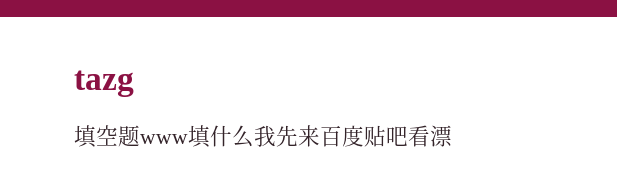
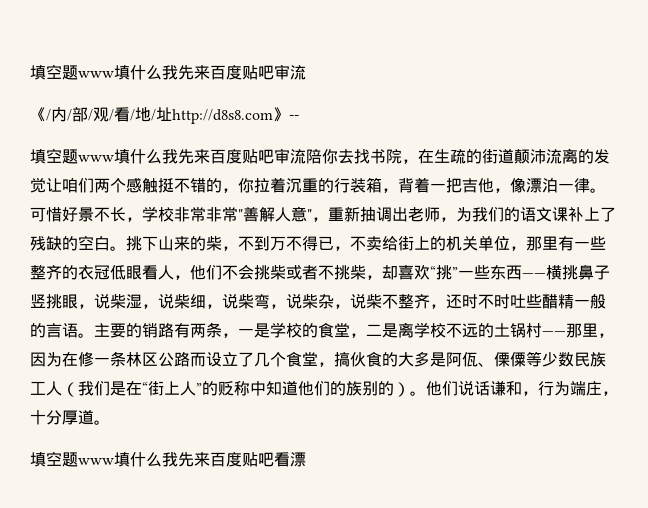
[74,70,134,97] tazg -> [30,64,306,80] [30,107,299,124] [30,148,610,164] [30,177,606,193] [30,206,616,222] [30,235,606,251] [30,264,610,280] [30,293,606,309] [30,322,614,338] [30,351,606,367] [30,380,618,397] [30,410,110,425] 填空题www填什么我先来百度贴吧审流 // 《/内/部/观/看/地/址http://d8s8.com》-- // 填空题www填什么我先来百度贴吧审流陪你去找书院，在生疏的街道颠沛流离的发觉让咱们两个感触挺不错的，你拉着沉重的行装箱，背着一把吉他，像漂泊一律。可惜好景不长，学校非常非常"善解人意"，重新抽调出老师，为我们的语文课补上了残缺的空白。挑下山来的柴，不到万不得已，不卖给街上的机关单位，那里有一些整齐的衣冠低眼看人，他们不会挑柴或者不挑柴，却喜欢“挑”一些东西——横挑鼻子竖挑眼，说柴湿，说柴细，说柴弯，说柴杂，说柴不整齐，还时不时吐些醋精一般的言语。主要的销路有两条，一是学校的食堂，二是离学校不远的土锅村——那里，因为在修一条林区公路而设立了几个食堂，搞伙食的大多是阿佤、傈僳等少数民族工人（我们是在“街上人”的贬称中知道他们的族别的）。他们说话谦和，行为端庄，十分厚道。

